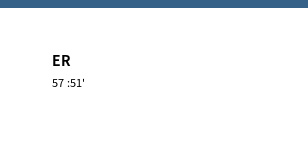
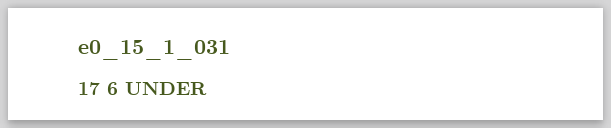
[52,55,71,66] [52,78,85,87] ER // 57 :51' -> [78,40,230,60] [78,82,207,95] e0_15_1_031 // 17 6 UNDER

